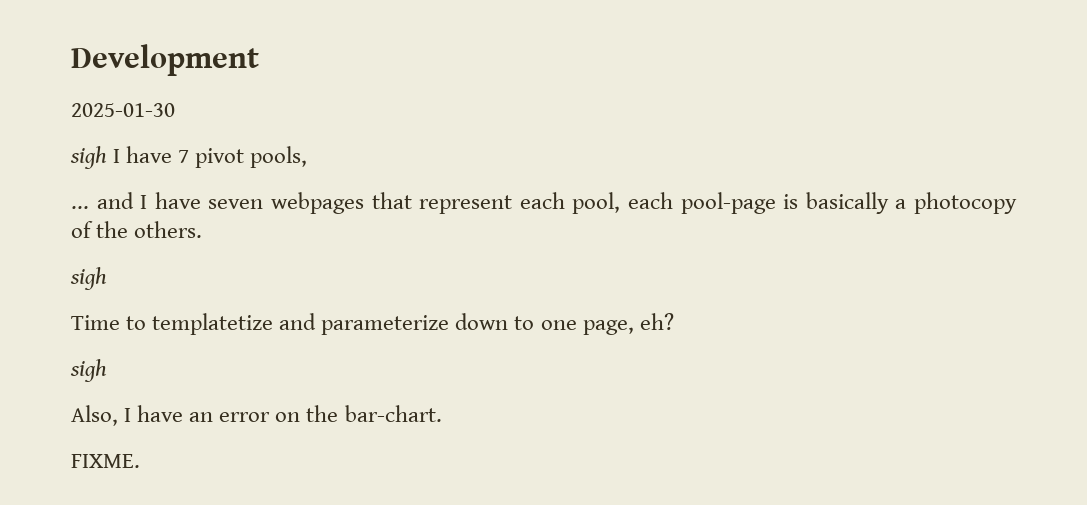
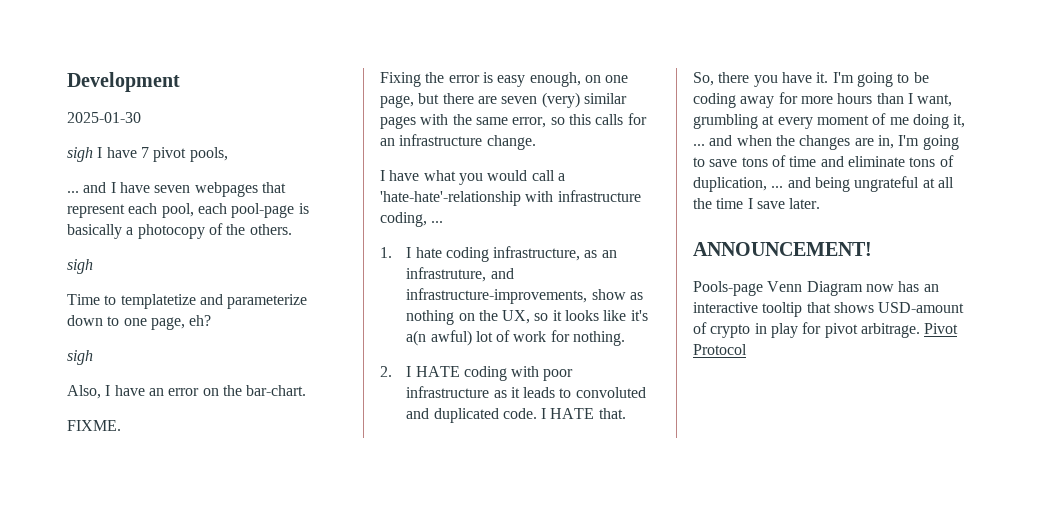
(140, 461) none -> [380,72,629,87] [380,92,627,108] [380,113,647,129] [380,134,536,150] [380,170,565,185] [380,190,641,206] [380,212,444,227] [380,246,617,262] [406,267,514,282] [406,288,643,304] [406,310,648,325] [406,330,626,346] [380,366,574,381] [406,386,646,398] [406,408,626,423] [693,72,929,87] [693,92,953,108] [693,113,966,129] [693,135,959,150] [693,155,954,167] [693,176,954,192] [693,198,821,209] [693,242,872,256] [693,281,939,296] [693,302,965,317] [693,322,959,338] [693,344,747,355] // Fixing the error is easy enough, on one page, but there are seven (very) similar pages with the same error, so this calls for an infrastructure change. // I have what you would call a 'hate-hate'-relationship with infrastructure coding, ... // 1. I hate coding infrastructure, as an infrastruture, and infrastructure-improvements, show as nothing on the UX, so it looks like it's a(n awful) lot of work for nothing. // 2. I HATE coding with poor infrastructure as it leads to convoluted and duplicated code. I HATE that. // So, there you have it. I'm going to be coding away for more hours than I want, grumbling at every moment of me doing it, ... and when the changes are in, I'm going to save tons of time and eliminate tons of duplication, ... and being ungrateful at all the time I save later. // ANNOUNCEMENT! // Pools-page Venn Diagram now has an interactive tooltip that shows USD-amount of crypto in play for pivot arbitrage. Pivot Protocol

